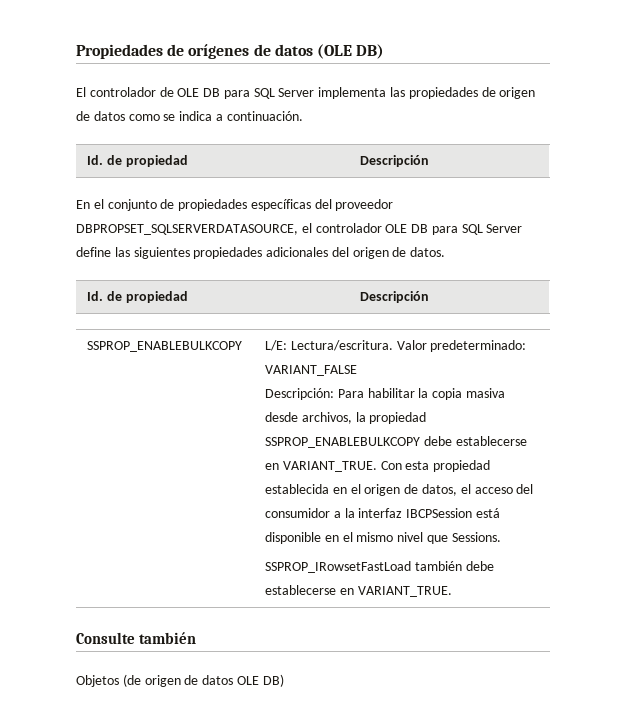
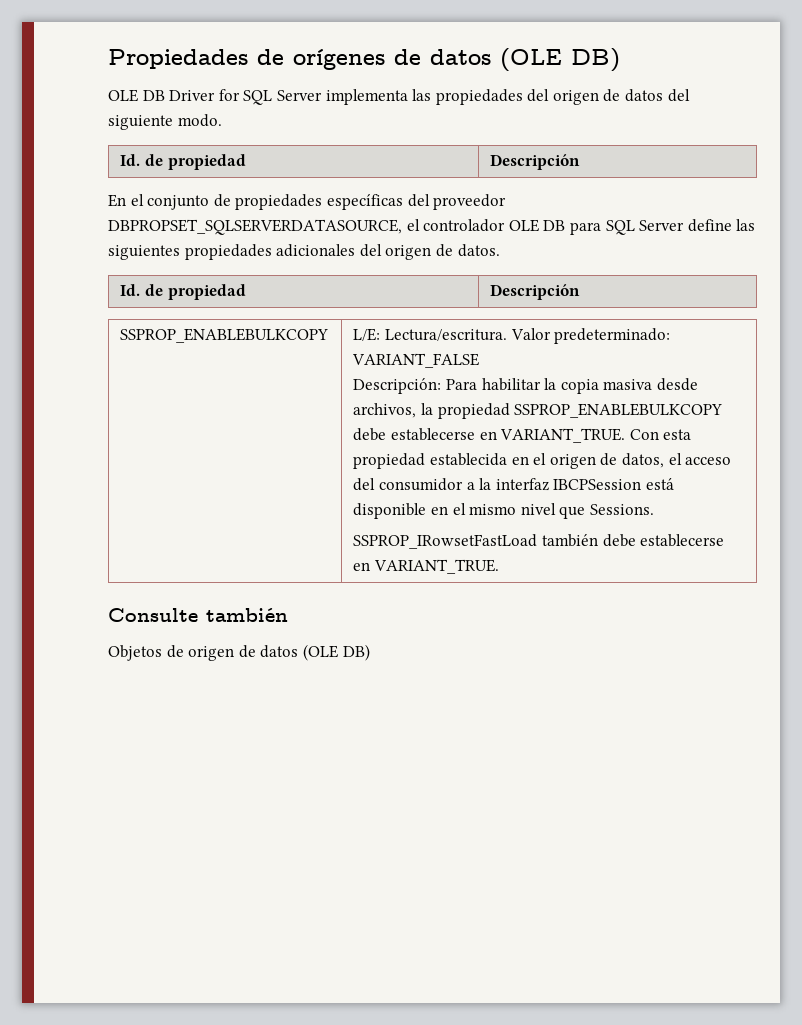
[76,87,250,99] El controlador de OLE DB para -> [108,89,240,102] OLE DB Driver for
[481,87,536,99] [76,111,303,121] de origen de datos como se indica a continuación. -> [527,89,690,105] [108,114,222,130] del origen de datos del siguiente modo.
[122,674,259,687] (de origen de datos OLE -> [166,644,338,661] de origen de datos (OLE

